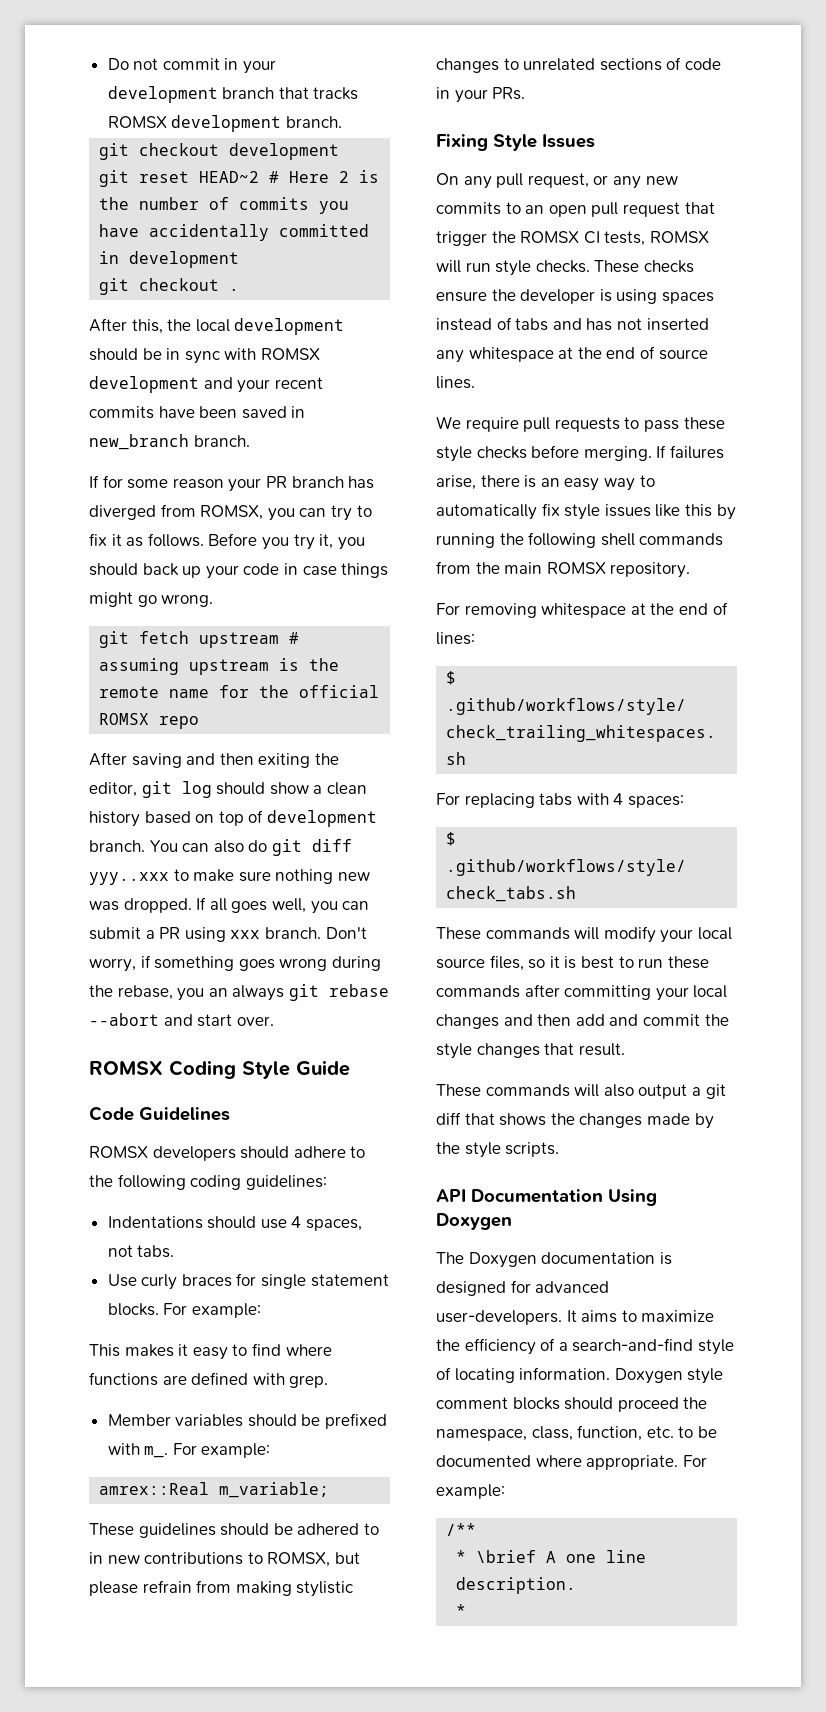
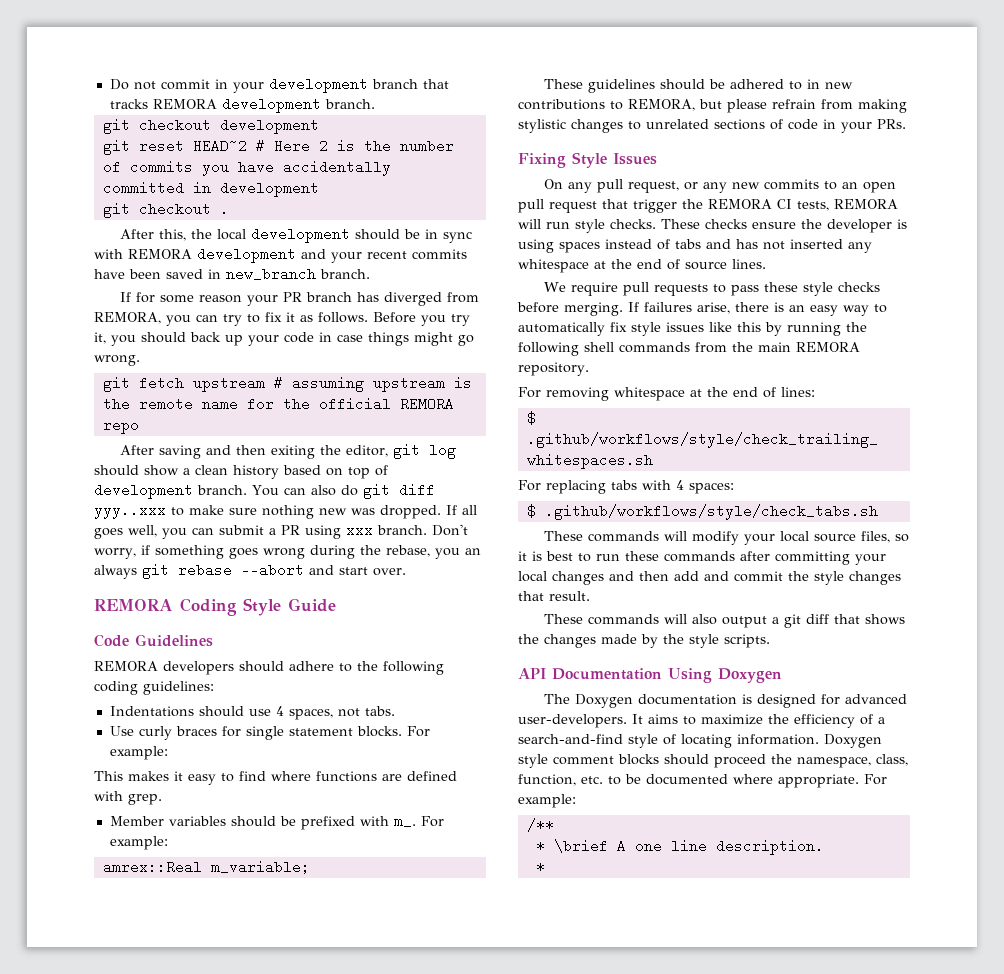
[107,116,167,128] ROMSX -> [152,99,217,109] REMORA
[260,348,320,360] ROMSX -> [128,249,192,259] REMORA
[200,505,264,520] ROMSX, -> [94,312,161,324] REMORA,
[99,713,150,725] ROMSX -> [399,397,454,411] REMORA
[89,1061,163,1075] ROMSX -> [94,599,173,611] REMORA
[89,1146,148,1158] ROMSX -> [94,661,158,671] REMORA
[267,1552,331,1567] ROMSX, -> [628,99,695,111] REMORA,
[520,231,580,243] ROMSX -> [708,199,772,209] REMORA
[649,231,709,243] ROMSX -> [834,199,898,209] REMORA
[546,562,606,574] ROMSX -> [796,342,860,352] REMORA

